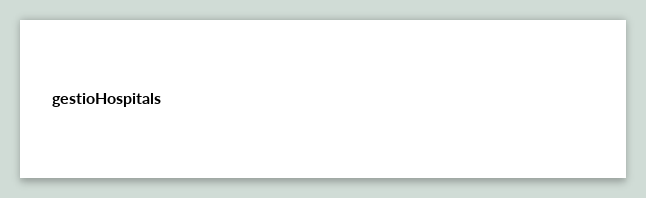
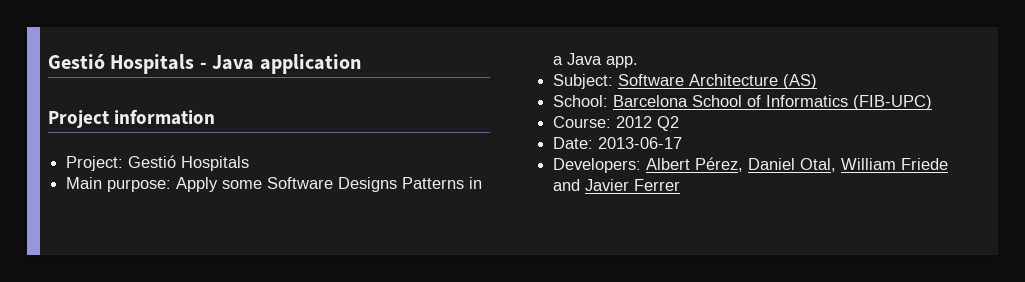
[52,93,161,107] gestioHospitals -> [48,54,361,74] [48,109,216,128] [66,155,250,171] [66,177,483,192] [553,53,639,68] [553,74,818,89] [553,95,933,110] [553,116,680,131] [553,137,683,149] [553,157,949,173] [553,179,681,191] Gestió Hospitals - Java application // Project information // Project: Gestió Hospitals // Main purpose: Apply some Software Designs Patterns in a Java app. // Subject: Software Architecture (AS) // School: Barcelona School of Informatics (FIB-UPC) // Course: 2012 Q2 // Date: 2013-06-17 // Developers: Albert Pérez, Daniel Otal, William Friede and Javier Ferrer

